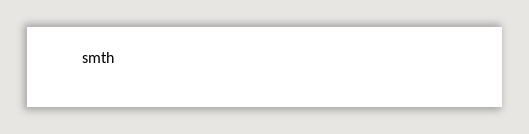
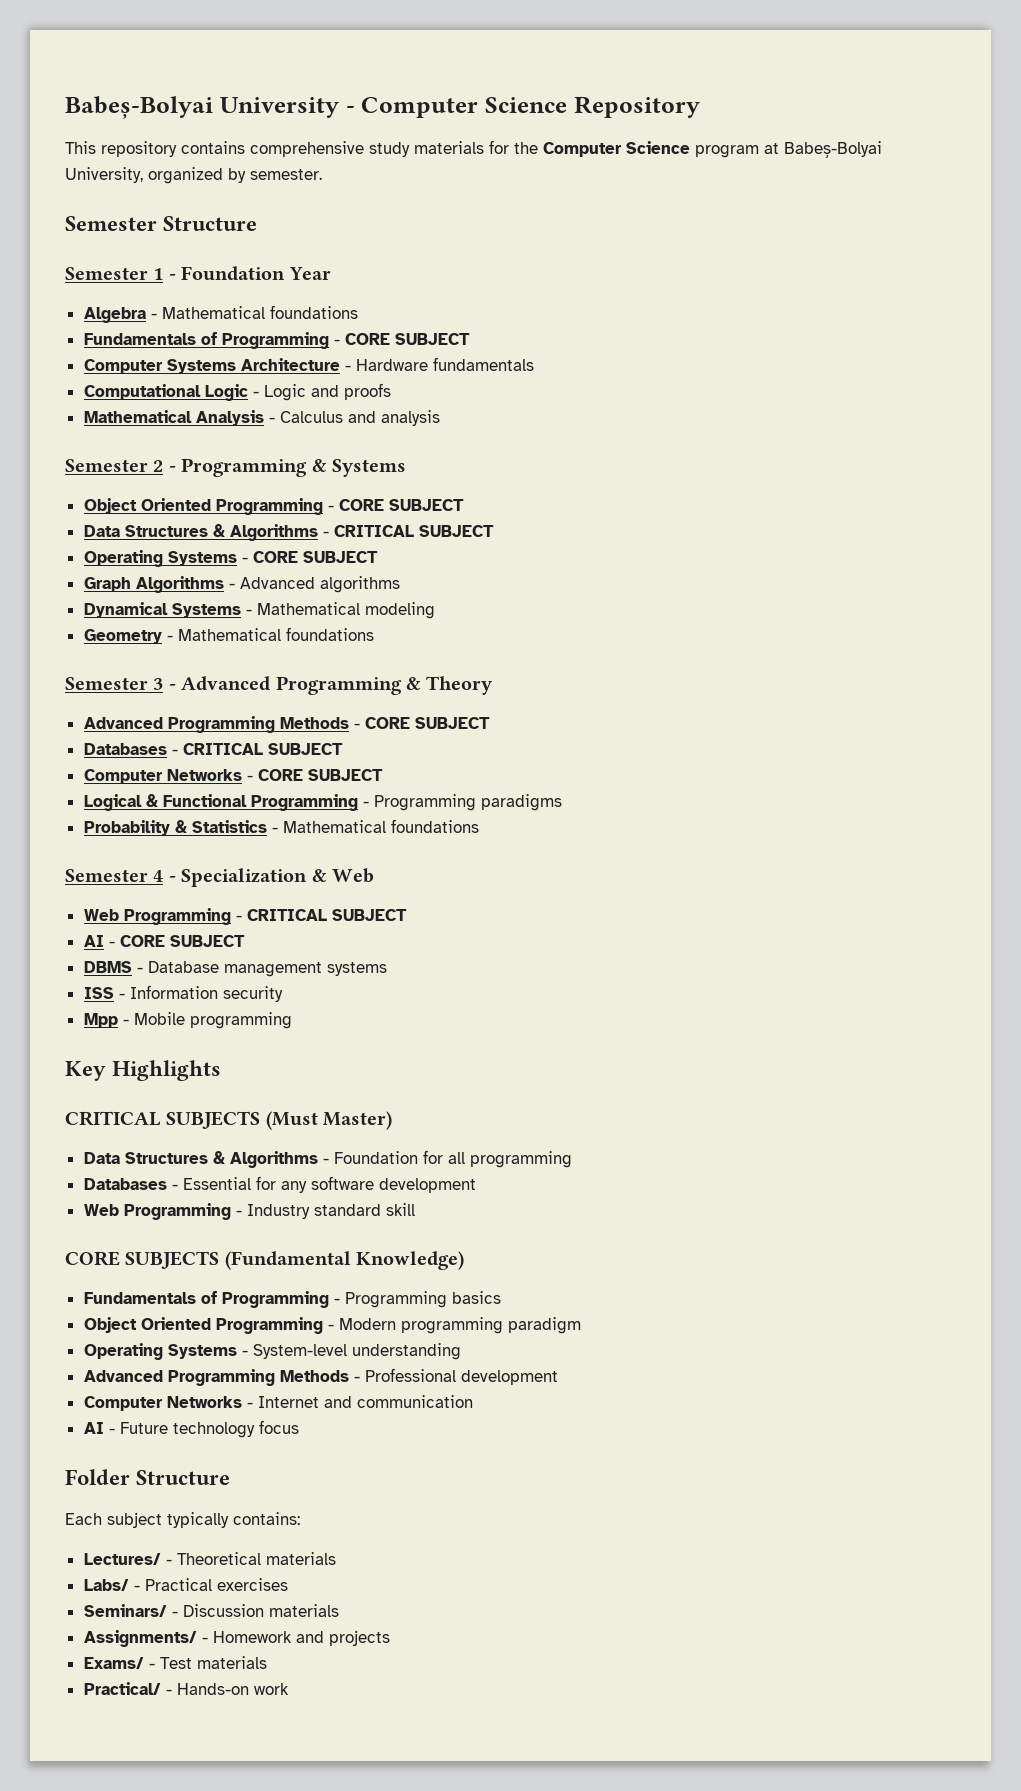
[82,52,114,63] smth -> [65,96,700,119] [65,140,882,158] [65,167,322,184] [65,216,258,231] [65,266,331,281] [83,305,358,323] [83,332,470,349] [83,357,534,374] [83,383,391,401] [83,410,440,426] [65,458,406,477] [83,498,464,515] [83,524,494,541] [83,550,378,567] [83,576,400,593] [83,602,435,619] [83,627,374,644] [65,676,494,695] [83,716,490,733] [83,743,343,755] [83,769,383,784] [83,794,562,811] [83,819,479,836] [65,868,374,887] [83,908,407,925] [83,935,245,947] [83,961,387,977] [83,985,283,1002] [83,1012,292,1029] [65,1060,222,1081] [65,1111,393,1130] [83,1150,572,1168] [83,1176,476,1193] [83,1203,415,1220] [65,1251,465,1270] [83,1291,501,1308] [83,1317,581,1334] [83,1343,461,1360] [83,1368,558,1386] [83,1395,473,1411] [83,1420,299,1438] [65,1469,231,1485] [65,1512,300,1528] [83,1552,336,1565] [83,1578,288,1591] [83,1604,339,1617] [83,1630,390,1647] [83,1656,267,1669] [83,1682,289,1695] Babeș-Bolyai University - Computer Science Repository // This repository contains comprehensive study materials for the Computer Science program at Babeș-Bolyai University, organized by semester. // Semester Structure // Semester 1 - Foundation Year // Algebra - Mathematical foundations // Fundamentals of Programming - CORE SUBJECT // Computer Systems Architecture - Hardware fundamentals // Computational Logic - Logic and proofs // Mathematical Analysis - Calculus and analysis // Semester 2 - Programming & Systems // Object Oriented Programming - CORE SUBJECT // Data Structures & Algorithms - CRITICAL SUBJECT // Operating Systems - CORE SUBJECT // Graph Algorithms - Advanced algorithms // Dynamical Systems - Mathematical modeling // Geometry - Mathematical foundations // Semester 3 - Advanced Programming & Theory // Advanced Programming Methods - CORE SUBJECT // Databases - CRITICAL SUBJECT // Computer Networks - CORE SUBJECT // Logical & Functional Programming - Programming paradigms // Probability & Statistics - Mathematical foundations // Semester 4 - Specialization & Web // Web Programming - CRITICAL SUBJECT // AI - CORE SUBJECT // DBMS - Database management systems // ISS - Information security // Mpp - Mobile programming // Key Highlights // CRITICAL SUBJECTS (Must Master) // Data Structures & Algorithms - Foundation for all programming // Databases - Essential for any software development // Web Programming - Industry standard skill // CORE SUBJECTS (Fundamental Knowledge) // Fundamentals of Programming - Programming basics // Object Oriented Programming - Modern programming paradigm // Operating Systems - System-level understanding // Advanced Programming Methods - Professional development // Computer Networks - Internet and communication // AI - Future technology focus // Folder Structure // Each subject typically contains: // Lectures/ - Theoretical materials // Labs/ - Practical exercises // Seminars/ - Discussion materials // Assignments/ - Homework and projects // Exams/ - Test materials // Practical/ - Hands-on work

